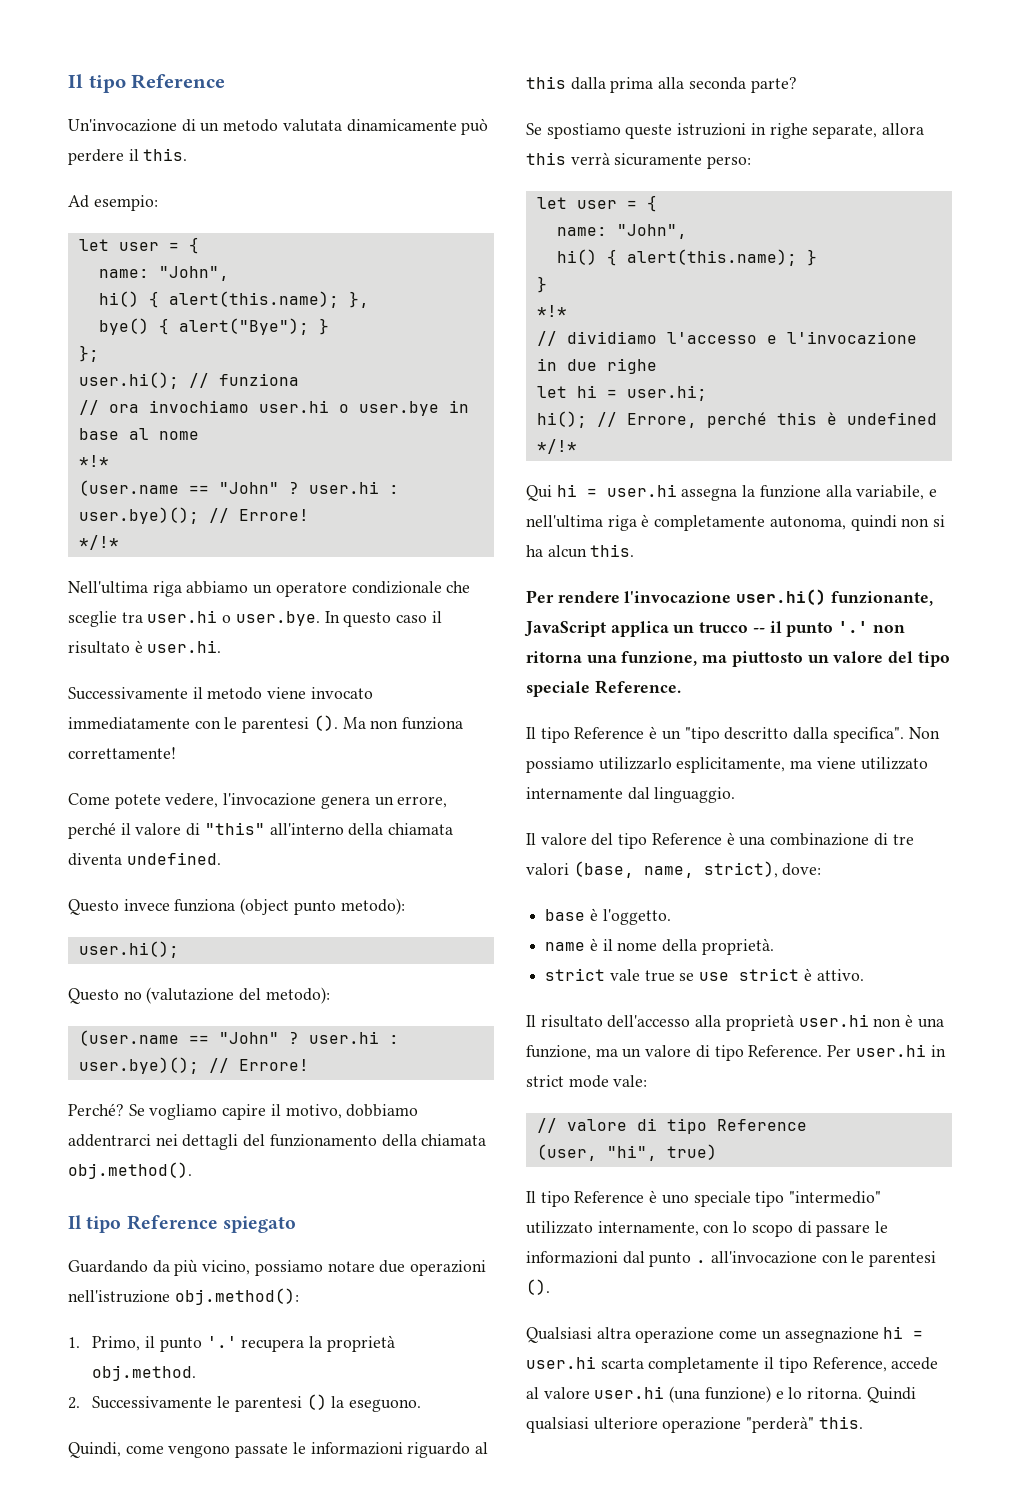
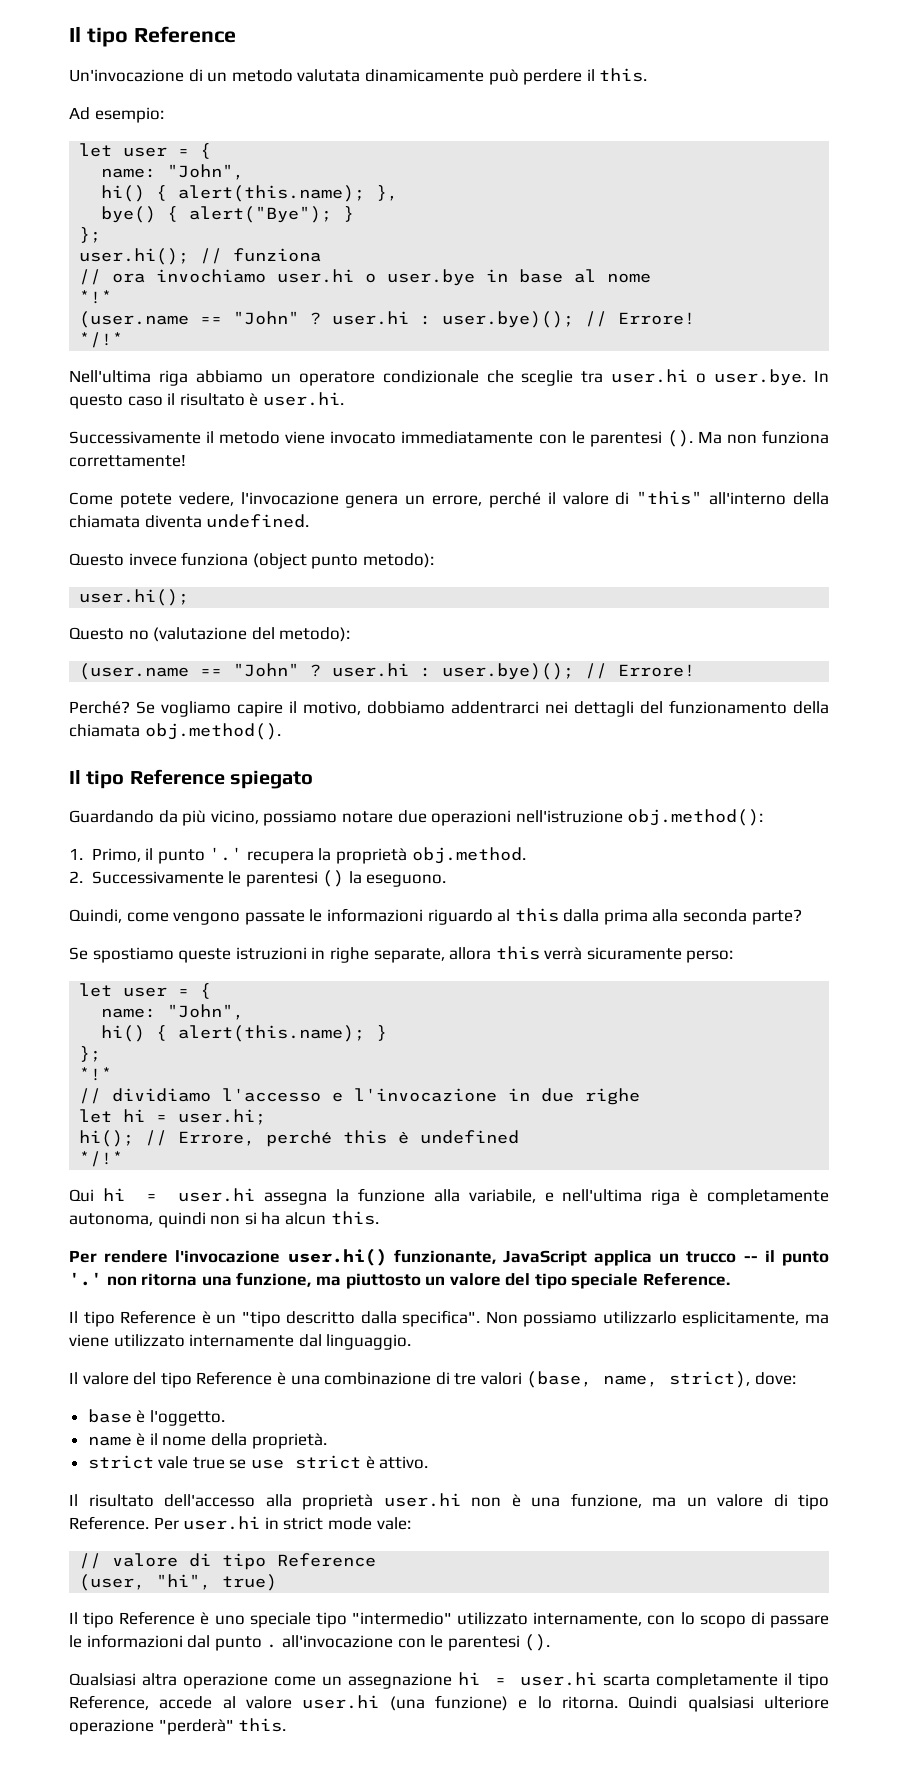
[536,276,547,293] } -> [79,1046,102,1062] };

